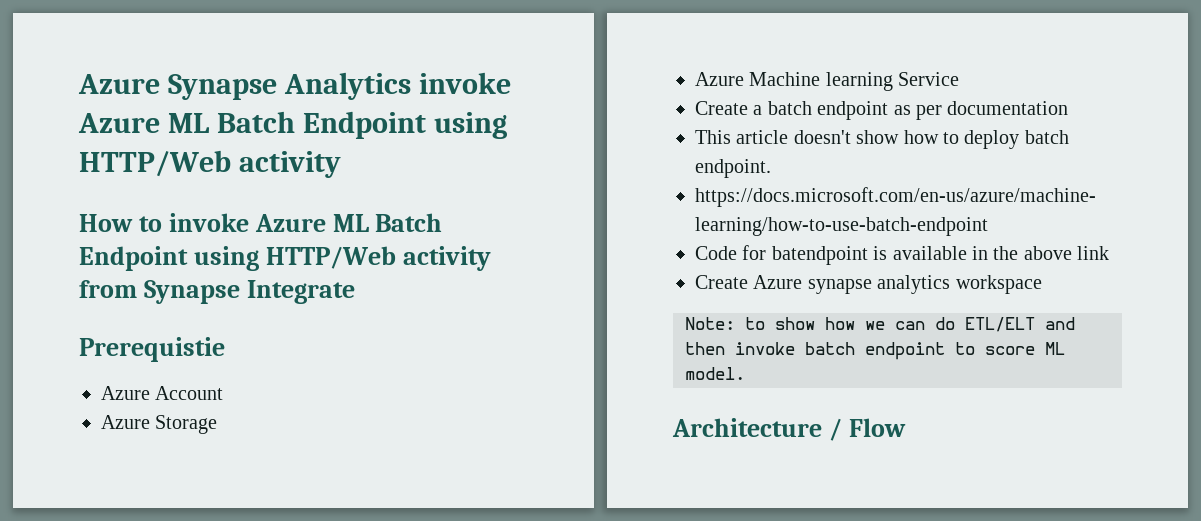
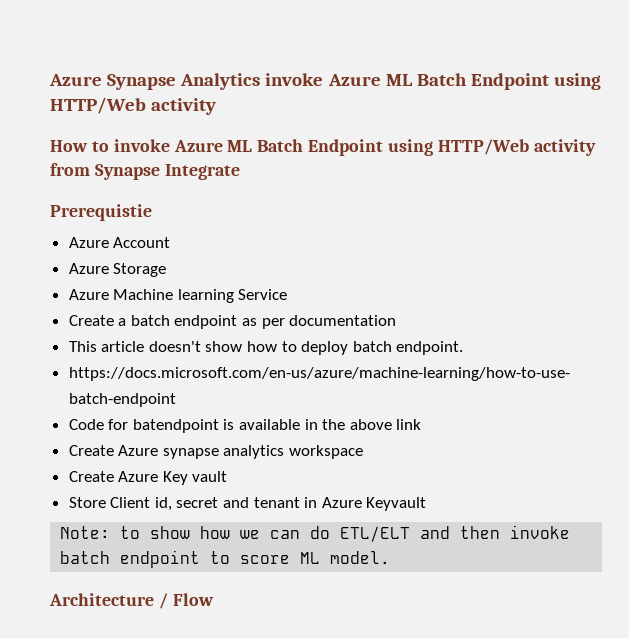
(1042, 284) none -> [68,471,228,485] [68,497,427,511] // Create Azure Key vault // Store Client id, secret and tenant in Azure Keyvault

